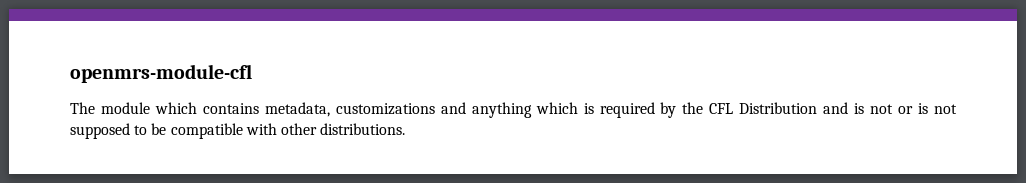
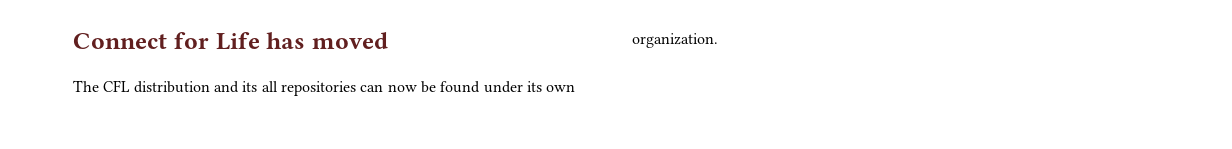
[70,64,252,83] [70,102,958,118] [70,123,406,139] openmrs-module-cfl // The module which contains metadata, customizations and anything which is required by the CFL Distribution and is not or is not supposed to be compatible with other distributions. -> [73,32,388,50] [73,80,576,96] [632,33,718,48] Connect for Life has moved // The CFL distribution and its all repositories can now be found under its own organization.

